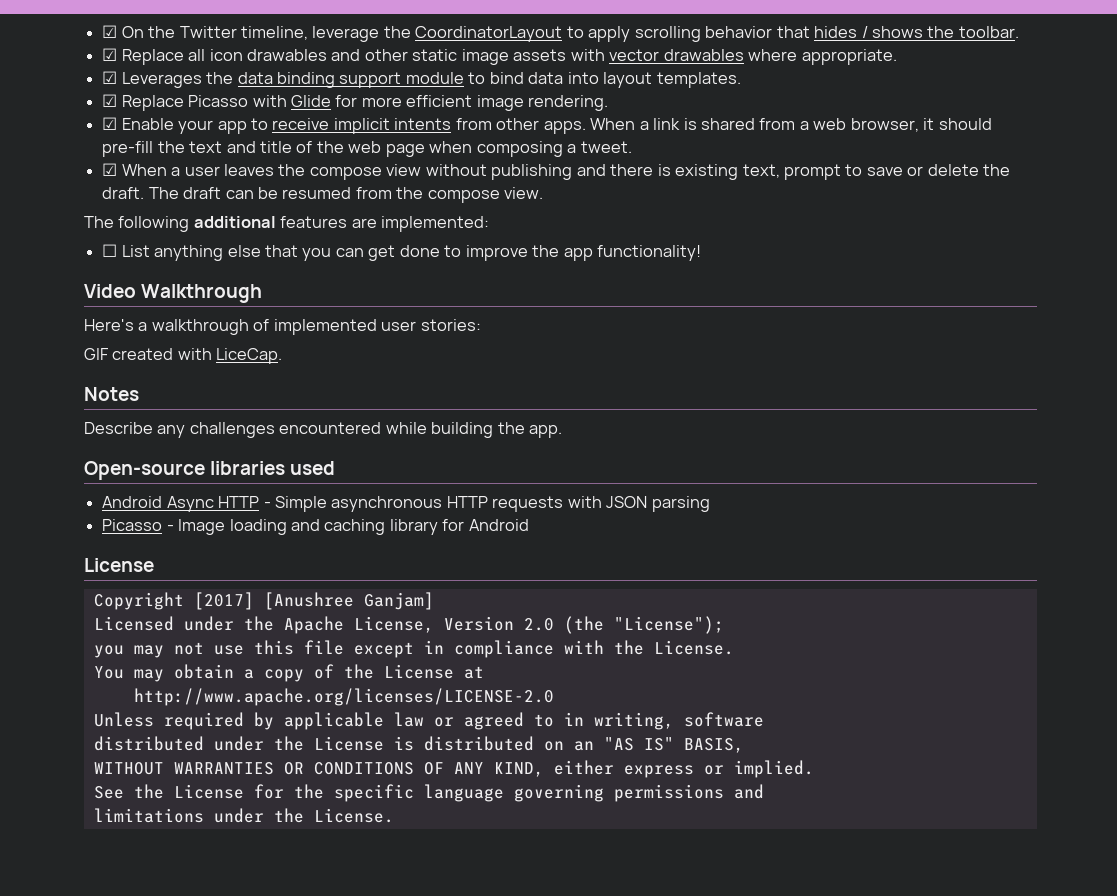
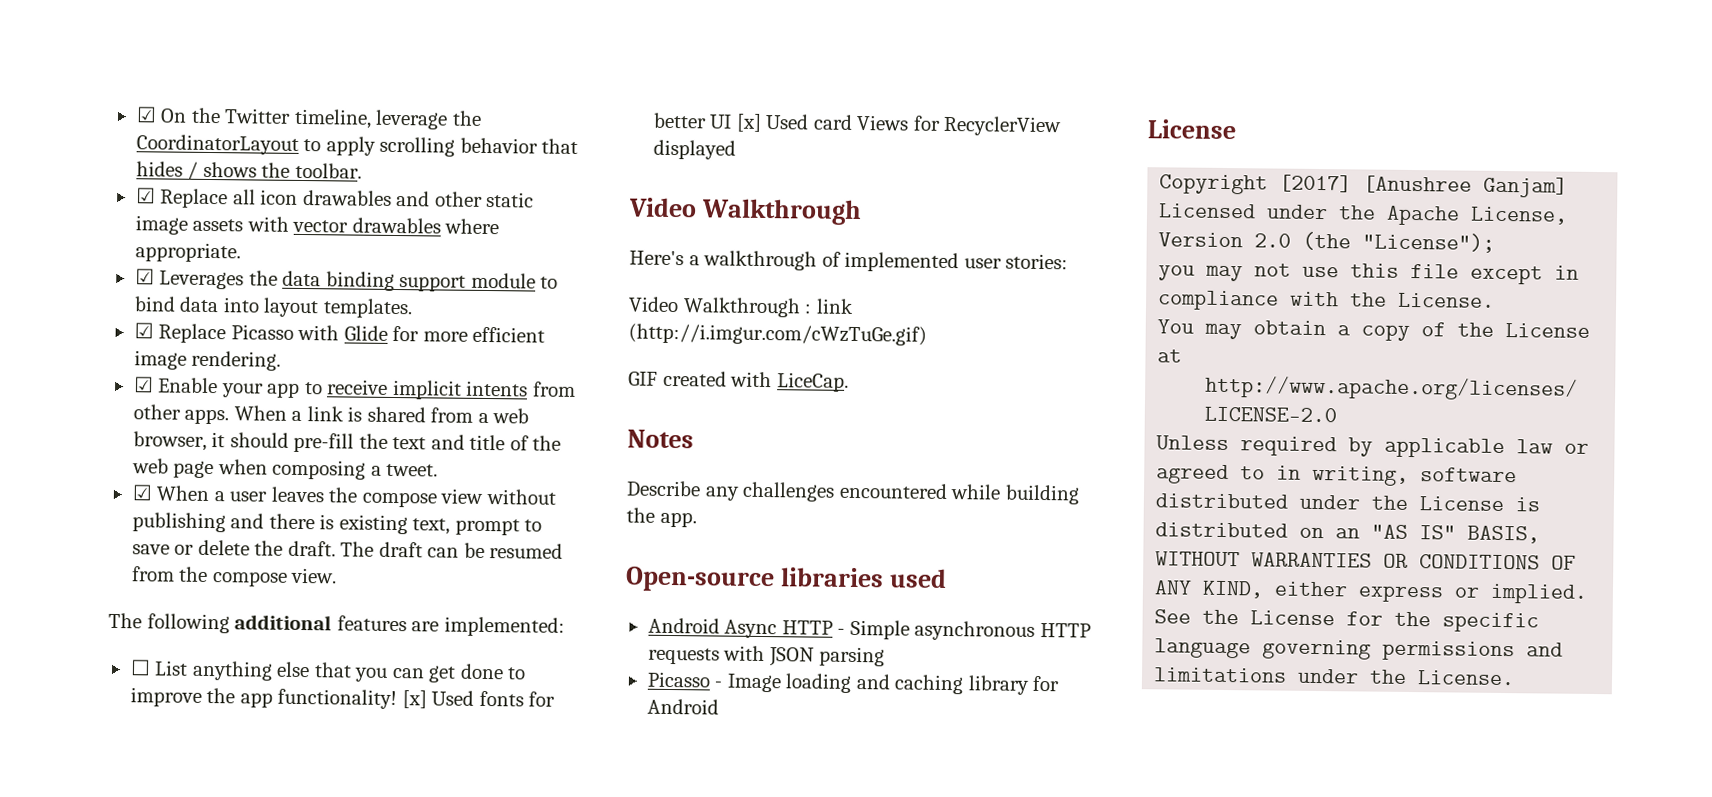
(702, 253) none -> [401,690,556,709] [652,112,1063,137] [652,139,736,160] [x] Used fonts for better UI [x] Used card Views for RecyclerView displayed
(481, 325) none -> [628,296,854,318] [628,323,927,346] // Video Walkthrough : link (http://i.imgur.com/cWzTuGe.gif)

